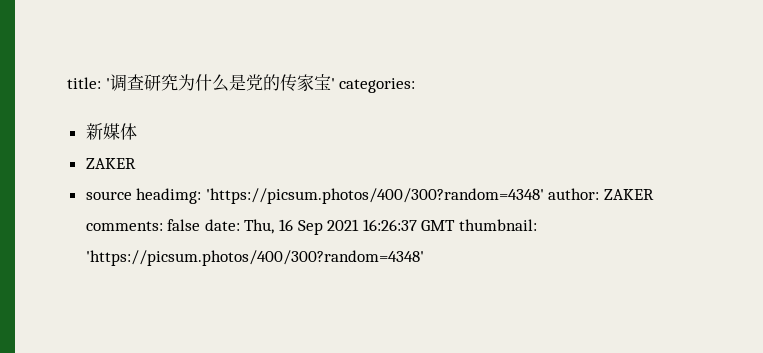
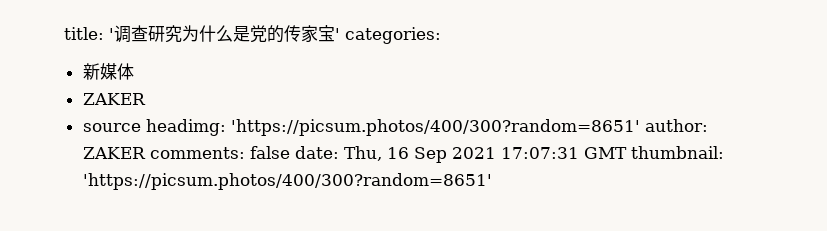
[205,188,544,204] 'https://picsum.photos/400/300?random=4348' -> [230,119,640,136] 'https://picsum.photos/400/300?random=8651'
[362,219,417,231] 16:26:37 -> [500,147,579,159] 17:07:31
[85,250,424,266] 'https://picsum.photos/400/300?random=4348' -> [82,173,492,190] 'https://picsum.photos/400/300?random=8651'

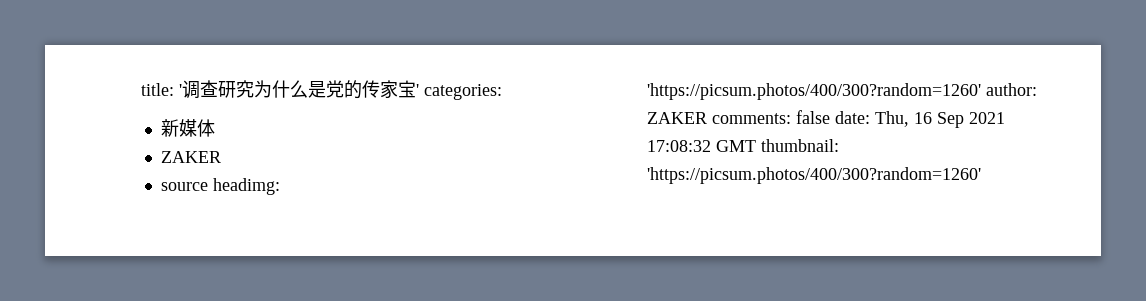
[230,119,640,136] 'https://picsum.photos/400/300?random=8651' -> [646,83,981,100] 'https://picsum.photos/400/300?random=1260'
[500,147,579,159] 17:07:31 -> [646,140,711,152] 17:08:32
[82,173,492,190] 'https://picsum.photos/400/300?random=8651' -> [646,167,981,184] 'https://picsum.photos/400/300?random=1260'

